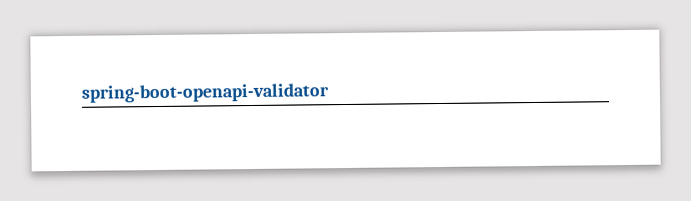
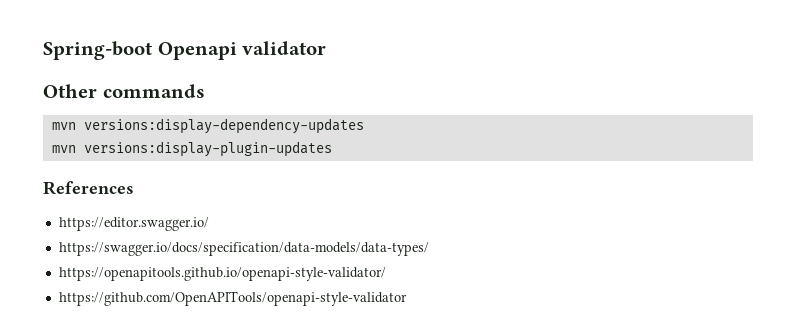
[81,83,329,103] spring-boot-openapi-validator -> [43,41,327,60] [43,84,205,98] [51,118,364,134] [51,141,332,157] [43,181,134,195] [58,217,209,231] [58,242,429,256] [58,267,386,281] [58,291,407,306] Spring-boot Openapi validator // Other commands // mvn versions:display-dependency-updates // mvn versions:display-plugin-updates // References // https://editor.swagger.io/ // https://swagger.io/docs/specification/data-models/data-types/ // https://openapitools.github.io/openapi-style-validator/ // https://github.com/OpenAPITools/openapi-style-validator

